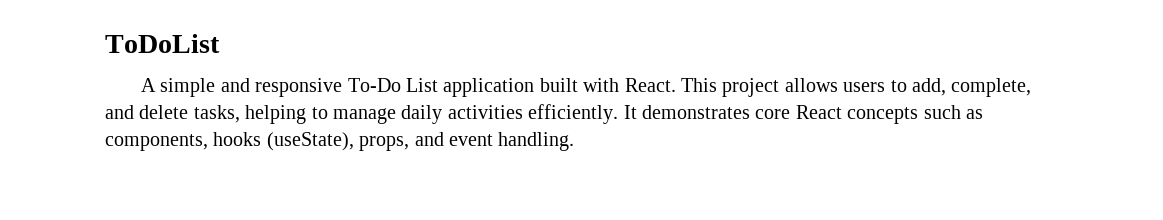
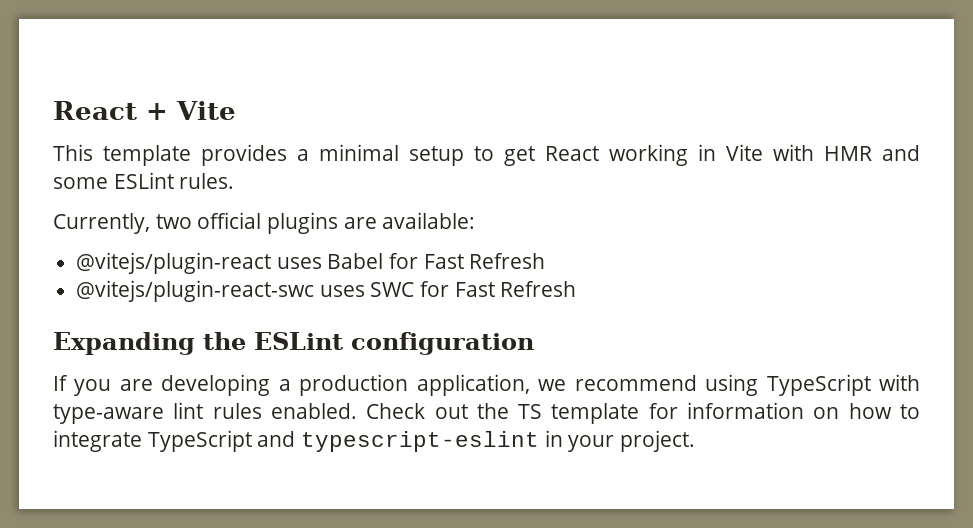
[105,34,220,53] [141,78,1032,97] [105,104,983,124] [105,132,575,151] ToDoList // A simple and responsive To-Do List application built with React. This project allows users to add, complete, and delete tasks, helping to manage daily activities efficiently. It demonstrates core React concepts such as components, hooks (useState), props, and event handling. -> [53,101,236,120] [53,144,920,166] [53,172,235,189] [53,212,476,234] [76,252,546,274] [76,280,577,302] [53,332,534,355] [53,374,921,396] [53,402,920,424] [53,430,696,452] React + Vite // This template provides a minimal setup to get React working in Vite with HMR and some ESLint rules. // Currently, two official plugins are available: // @vitejs/plugin-react uses Babel for Fast Refresh // @vitejs/plugin-react-swc uses SWC for Fast Refresh // Expanding the ESLint configuration // If you are developing a production application, we recommend using TypeScript with type-aware lint rules enabled. Check out the TS template for information on how to integrate TypeScript and typescript-eslint in your project.

